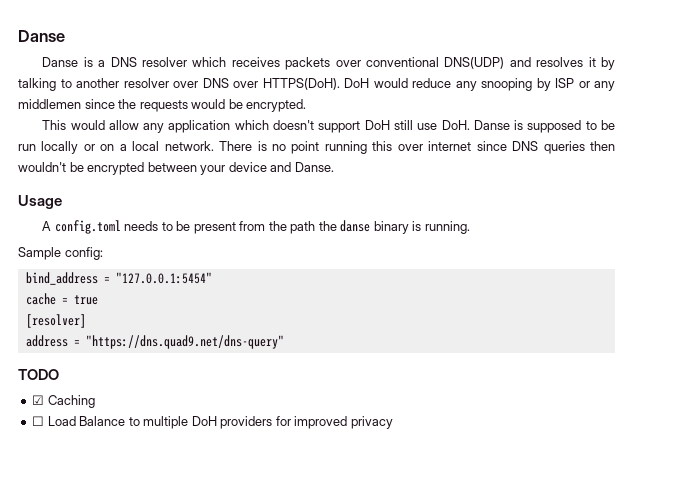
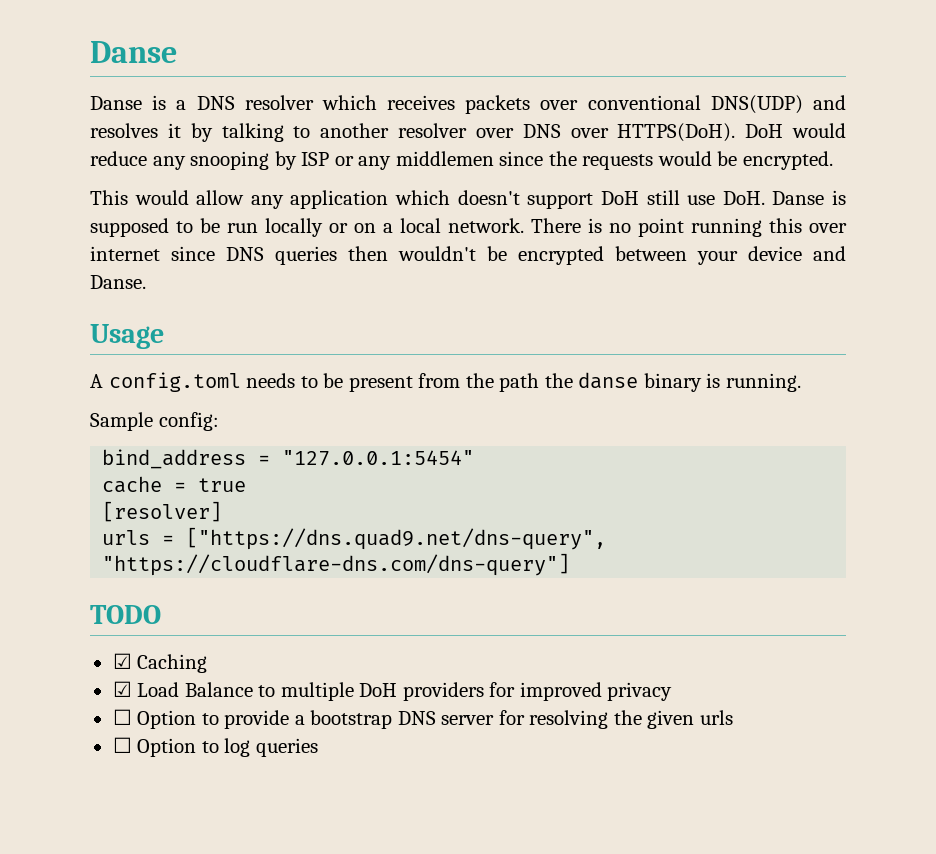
[25,335,284,349] address = "https://dns.quad9.net/dns-query" -> [102,527,607,550] [102,553,571,576] urls = ["https://dns.quad9.net/dns-query", "https://cloudflare-dns.com/dns-query"]
[32,416,45,426] ☐ -> [112,681,132,697] ☑
(393, 422) none -> [112,709,733,729] [112,737,318,757] // ☐ Option to provide a bootstrap DNS server for resolving the given urls // ☐ Option to log queries

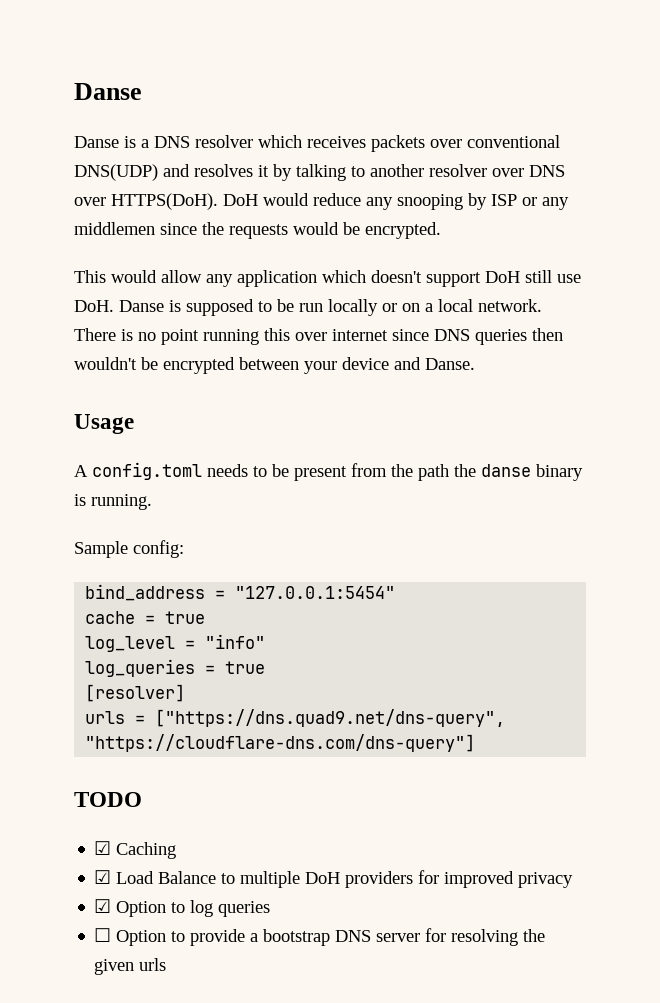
(247, 485) none -> [85,634,266,652] [85,659,266,677] // log_level = "info" // log_queries = true
(673, 691) none -> [94,899,271,917] // ☑ Option to log queries
[112,737,318,757] // ☐ Option to log queries -> (167, 964) none

